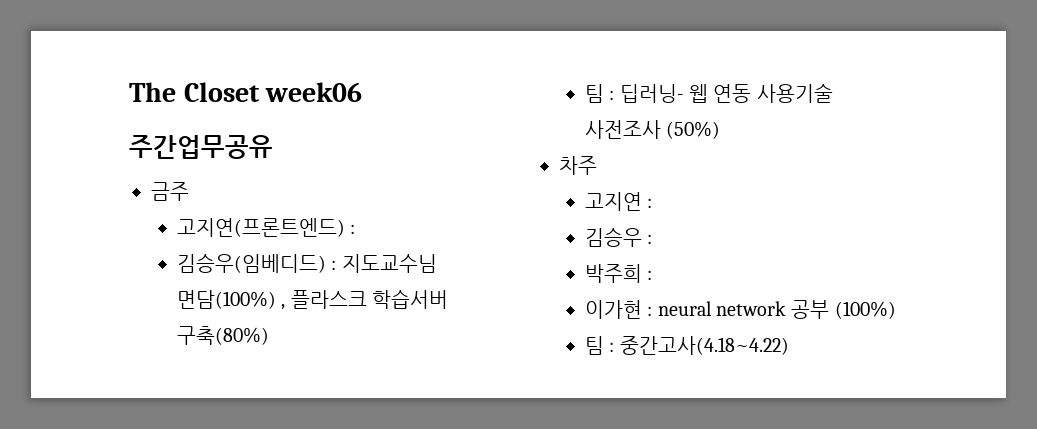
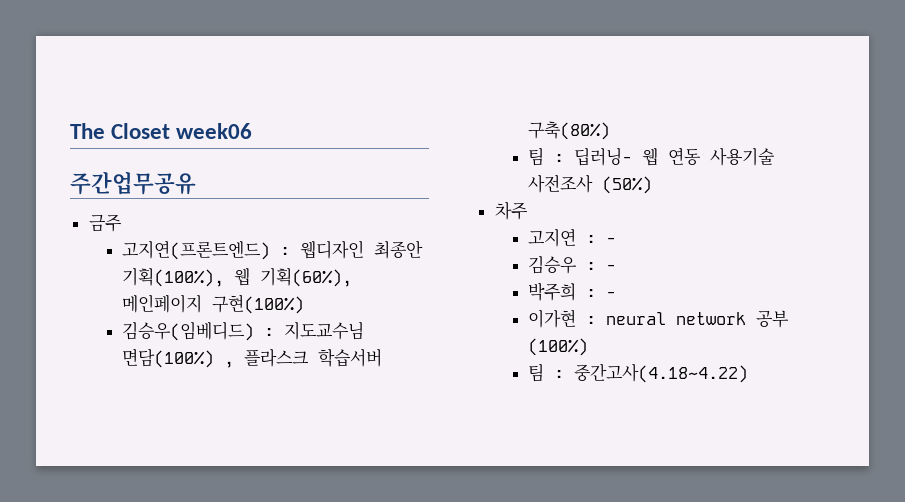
(356, 229) none -> [300,240,424,259] [122,268,353,287] [122,294,305,314] 웹디자인 최종안 기획(100%), 웹 기획(60%), 메인페이지 구현(100%)
(653, 203) none -> [606,237,617,244] -
(653, 239) none -> [606,264,617,271] -
(653, 275) none -> [606,291,617,298] -

